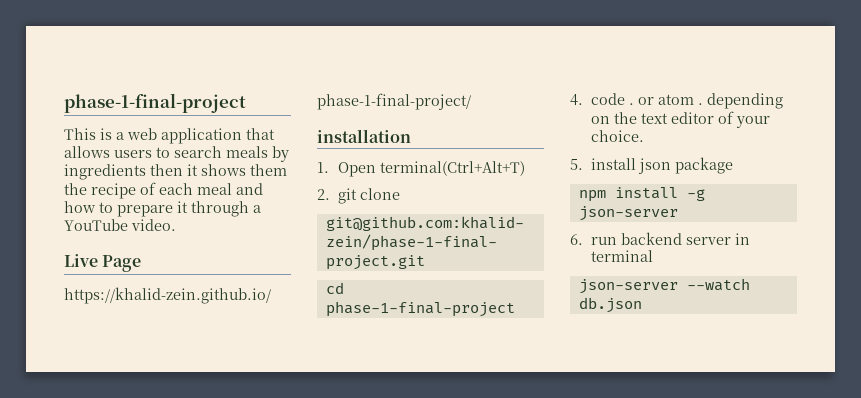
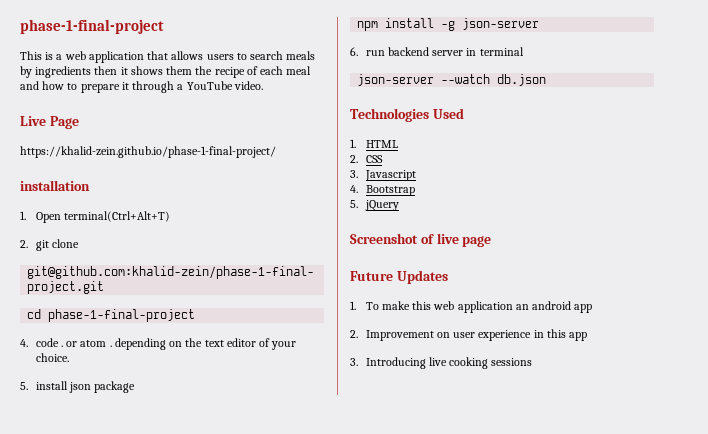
(642, 305) none -> [350,108,464,122] [350,139,398,148] [350,155,383,163] [350,170,416,181] [350,185,415,196] [350,200,399,211] [350,233,492,247] [350,270,448,284] [350,301,593,313] [350,329,588,341] [350,357,533,369] // Technologies Used // 1. HTML // 2. CSS // 3. Javascript // 4. Bootstrap // 5. jQuery // Screenshot of live page // Future Updates // 1. To make this web application an android app // 2. Improvement on user experience in this app // 3. Introducing live cooking sessions

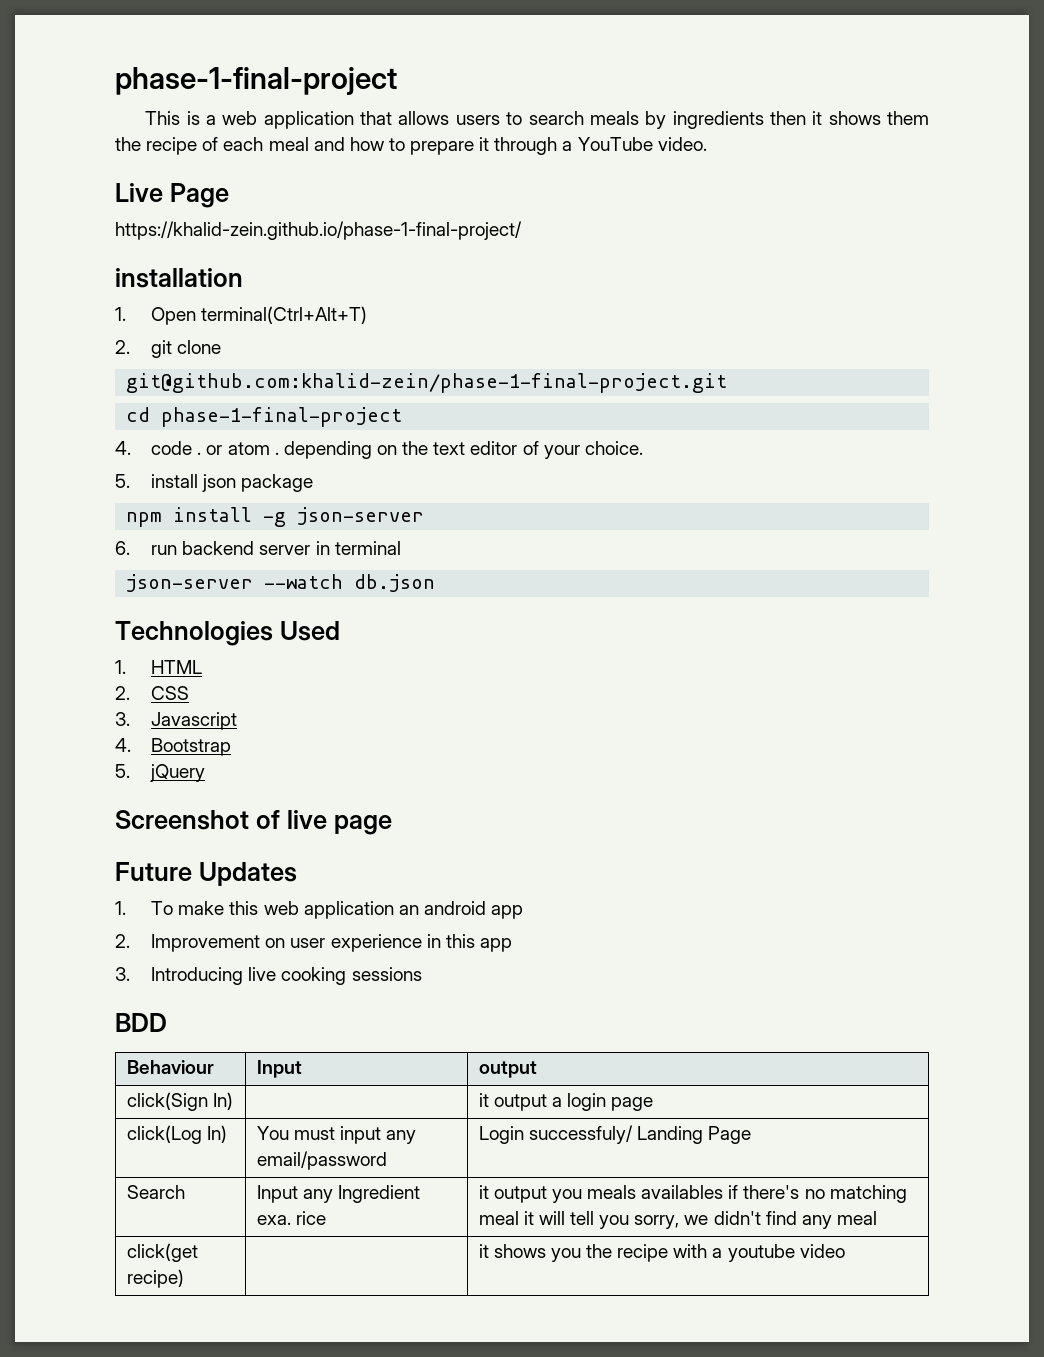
(533, 362) none -> [115,1013,167,1032] [126,1060,214,1074] [256,1060,302,1078] [478,1061,537,1078] [126,1092,233,1111] [478,1093,654,1111] [126,1125,227,1144] [256,1126,417,1144] [256,1151,387,1170] [478,1125,752,1144] [126,1185,185,1199] [256,1185,420,1203] [256,1211,326,1225] [478,1185,907,1203] [478,1211,877,1229] [126,1243,198,1262] [126,1269,184,1288] [478,1244,845,1262] // BDD // Behaviour | Input | output // click(Sign In) | | it output a login page // click(Log In) | You must input any email/password | Login successfuly/ Landing Page // Search | Input any Ingredient exa. rice | it output you meals availables if there's no matching meal it will tell you sorry, we didn't find any meal // click(get recipe) | | it shows you the recipe with a youtube video

